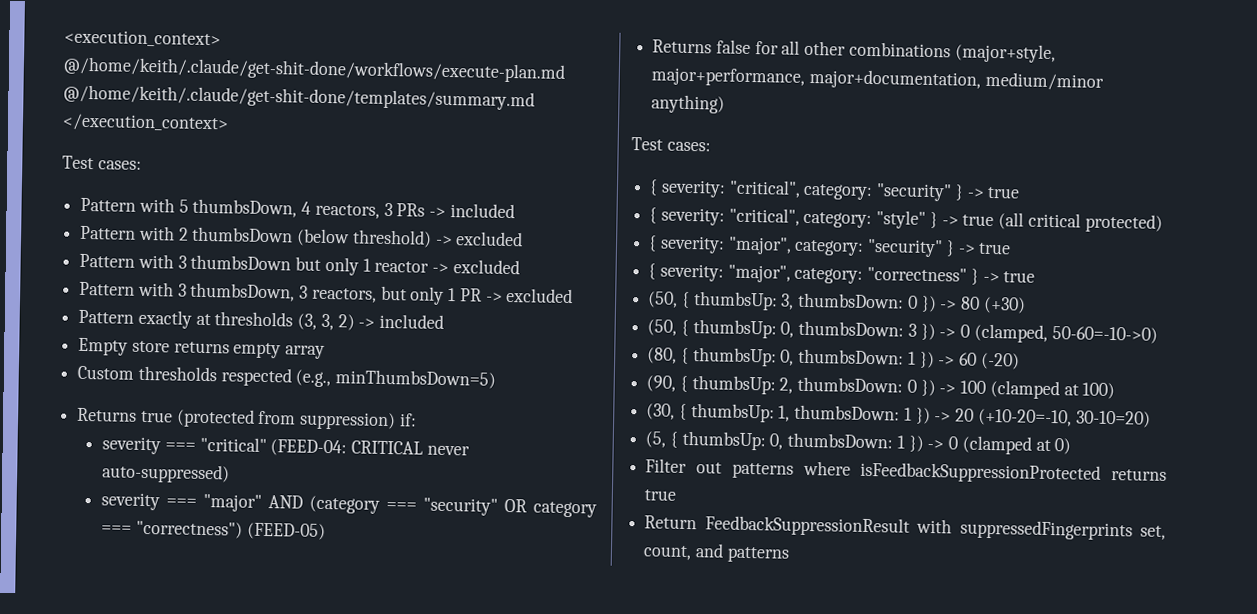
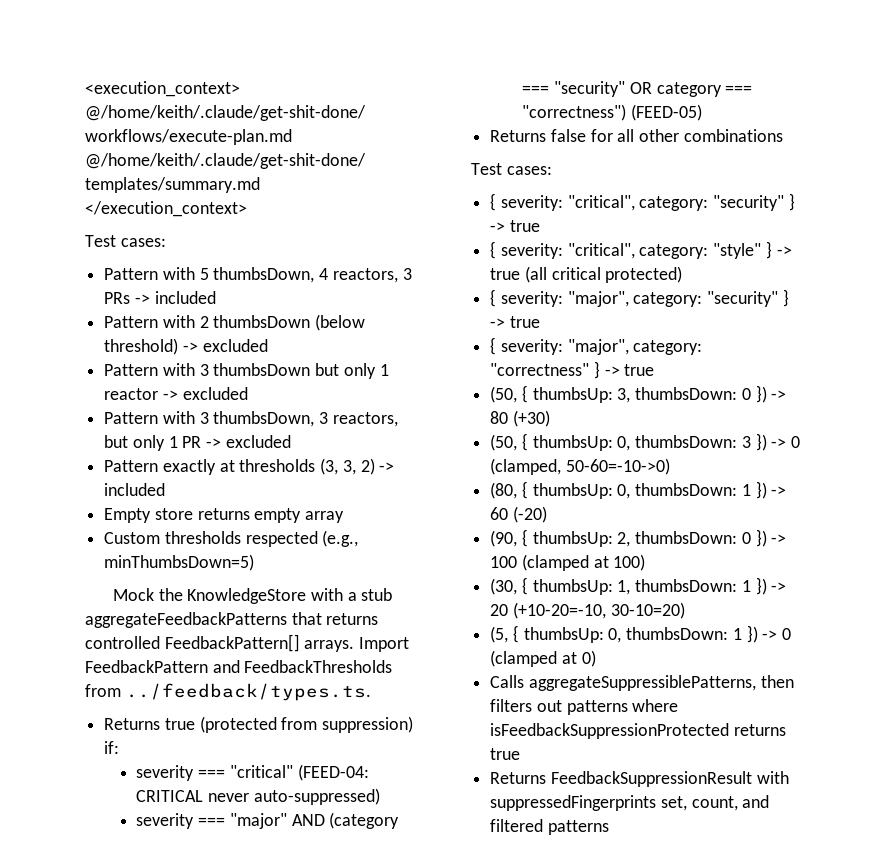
(497, 379) none -> [112,588,393,604] [85,612,379,628] [85,634,410,652] [85,660,393,673] [85,683,371,701] // Mock the KnowledgeStore with a stub aggregateFeedbackPatterns that returns controlled FeedbackPattern[] arrays. Import FeedbackPattern and FeedbackThresholds from ../feedback/types.ts.
[954,43,1056,64] [651,67,1104,91] [651,94,726,114] (major+style, major+performance, major+documentation, medium/minor anything) -> (783, 135) none
[645,458,688,473] Filter -> [490,675,794,691] [490,699,533,712] Calls aggregateSuppressiblePatterns, then filters
[644,515,698,530] Return -> [490,772,547,784] Returns
(724, 550) none -> [490,819,544,832] filtered

